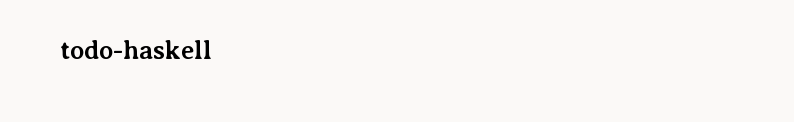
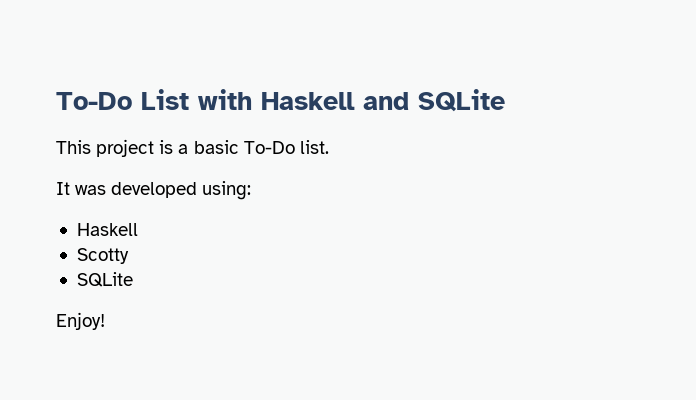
[60,40,212,59] todo-haskell -> [56,89,505,112] [56,139,329,157] [56,181,252,200] [76,223,138,236] [76,248,129,264] [76,272,133,287] [56,312,105,330] To-Do List with Haskell and SQLite // This project is a basic To-Do list. // It was developed using: // Haskell // Scotty // SQLite // Enjoy!

